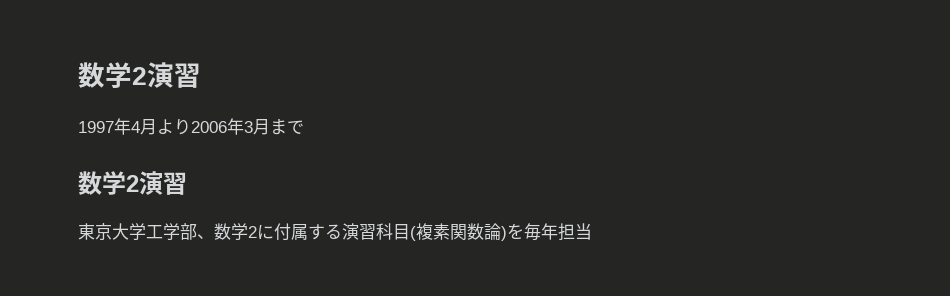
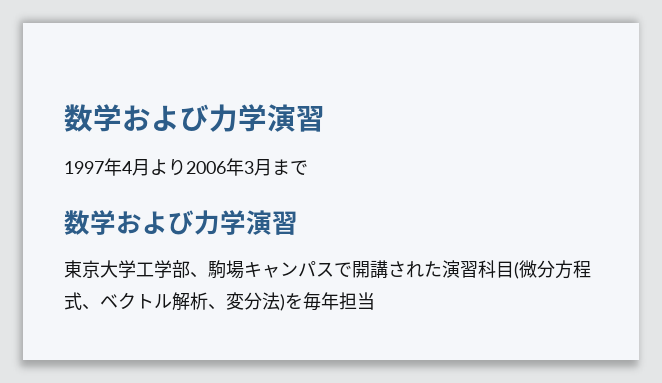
[78,62,147,88] 数学2 -> [64,104,267,132] 数学および力学
[126,175,139,192] 2 -> [116,210,246,235] および力学
[214,223,501,241] 数学2に付属する演習科目(複素関数論 -> [208,260,591,279] [64,292,280,311] 駒場キャンパスで開講された演習科目(微分方程式、ベクトル解析、変分法

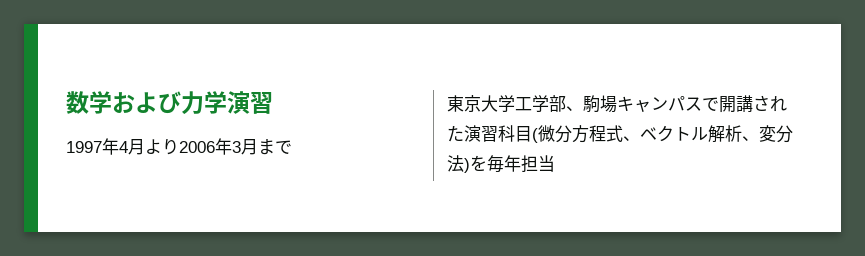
[64,210,298,235] // 数学および力学演習 -> (292, 147) none

